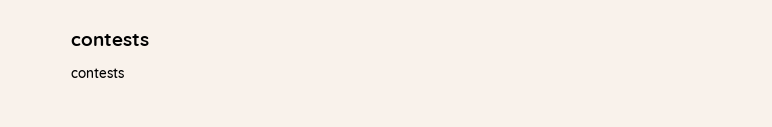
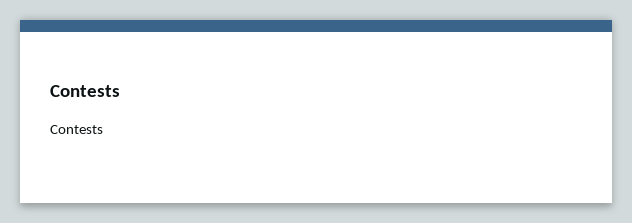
[71,34,149,46] [71,68,124,78] contests // contests -> [50,85,120,97] [50,125,103,134] Contests // Contests

